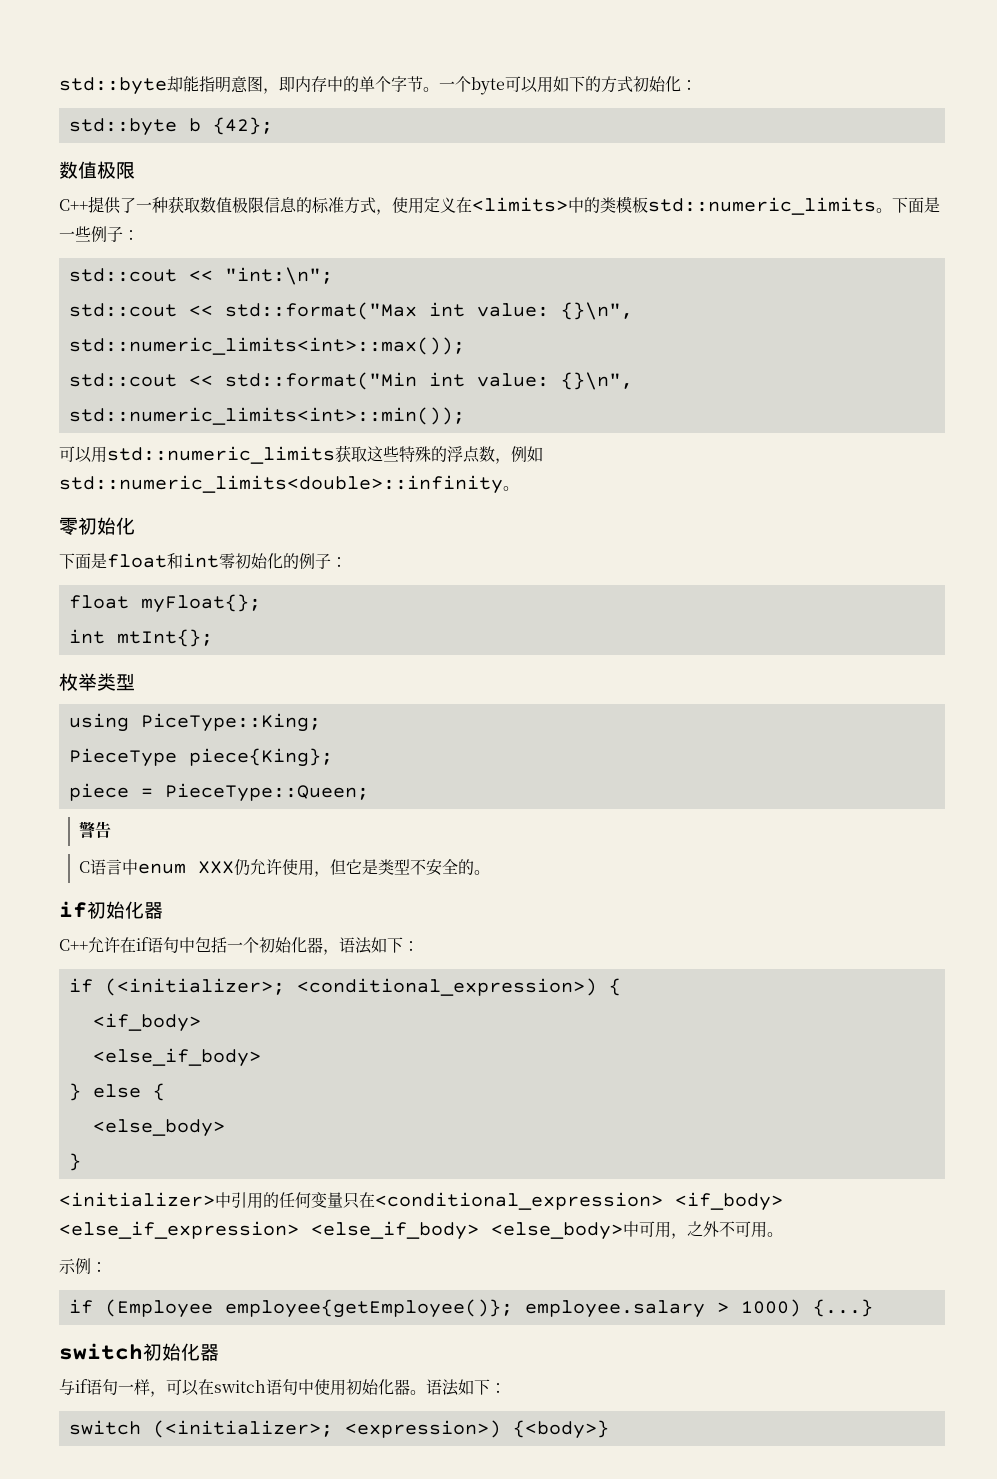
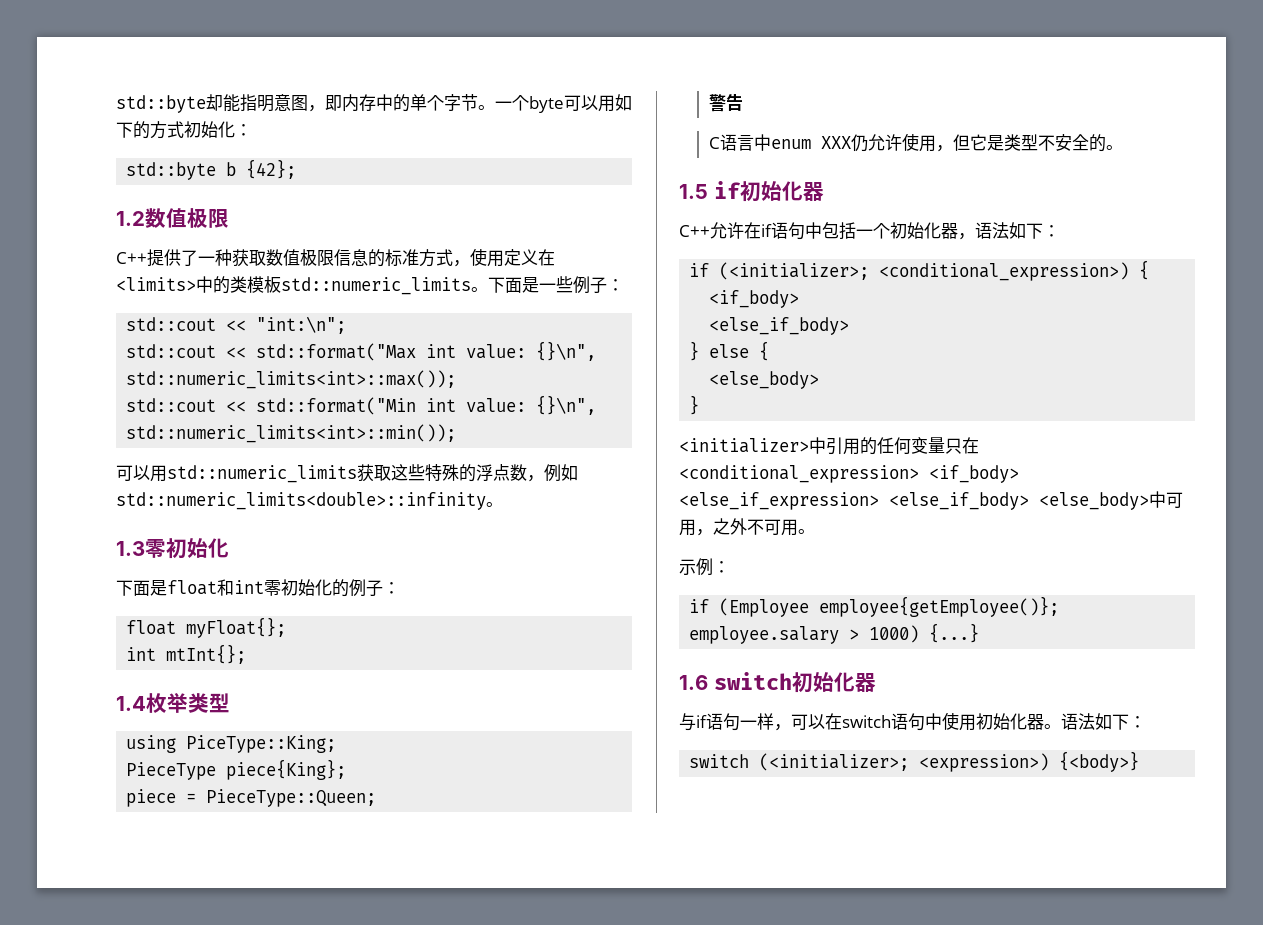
(273, 126) none -> [116,211,145,226] 1.2
(519, 488) none -> [116,541,145,556] 1.3
(213, 638) none -> [116,696,146,711] 1.4
(491, 872) none -> [679,184,708,199] 1.5
(873, 1308) none -> [679,675,708,690] 1.6

